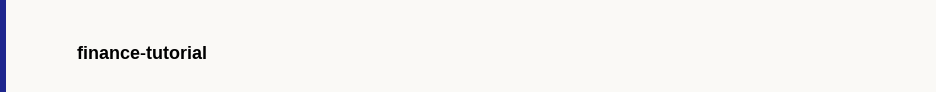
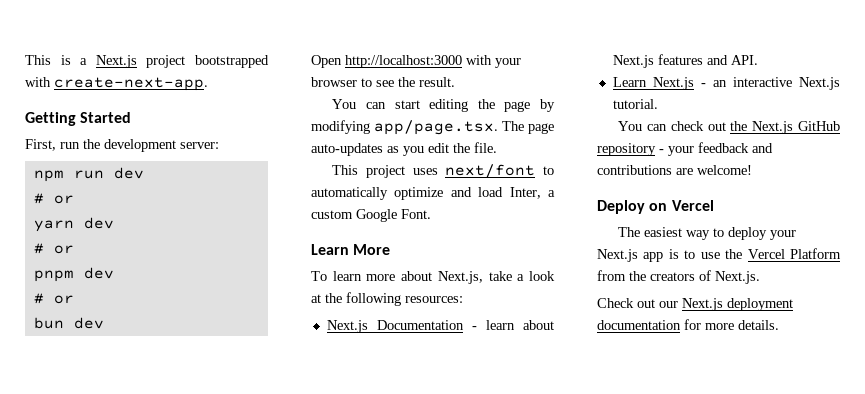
[77,46,207,59] finance-tutorial -> [25,55,269,68] [25,77,208,91] [25,112,132,126] [25,139,219,152] [33,167,144,182] [33,193,74,204] [33,217,114,232] [33,243,74,254] [33,267,114,282] [33,293,74,304] [33,317,104,329] [311,55,521,68] [311,77,455,87] [332,99,555,112] [311,120,554,135] [311,142,497,156] [332,164,554,178] [311,187,555,200] [311,209,431,222] [311,244,391,255] [311,271,555,284] [311,292,463,306] [326,320,554,333] [612,54,758,68] [612,77,840,90] [612,99,658,109] [618,121,840,134] [597,142,773,156] [597,165,752,175] [597,200,714,214] [618,227,797,240] [597,248,841,262] [597,270,760,284] [597,298,793,311] [597,319,779,330] This is a Next.js project bootstrapped with create-next-app. // Getting Started // First, run the development server: // npm run dev // # or // yarn dev // # or // pnpm dev // # or // bun dev // Open http://localhost:3000 with your browser to see the result. // You can start editing the page by modifying app/page.tsx. The page auto-updates as you edit the file. // This project uses next/font to automatically optimize and load Inter, a custom Google Font. // Learn More // To learn more about Next.js, take a look at the following resources: // Next.js Documentation - learn about Next.js features and API. // Learn Next.js - an interactive Next.js tutorial. // You can check out the Next.js GitHub repository - your feedback and contributions are welcome! // Deploy on Vercel // The easiest way to deploy your Next.js app is to use the Vercel Platform from the creators of Next.js. // Check out our Next.js deployment documentation for more details.

